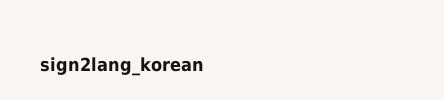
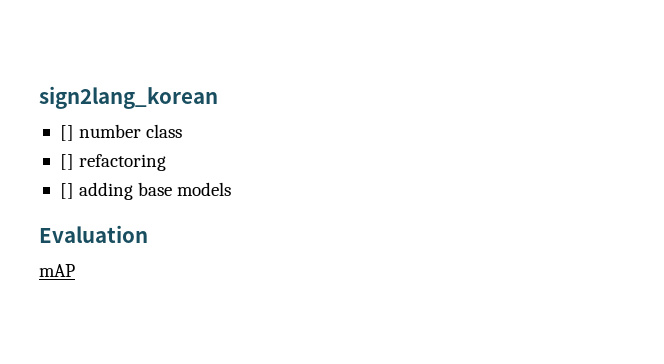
(204, 66) none -> [59,124,183,141] [59,154,167,171] [59,182,232,200] [39,225,148,243] [39,264,75,277] // [] number class // [] refactoring // [] adding base models // Evaluation // mAP

